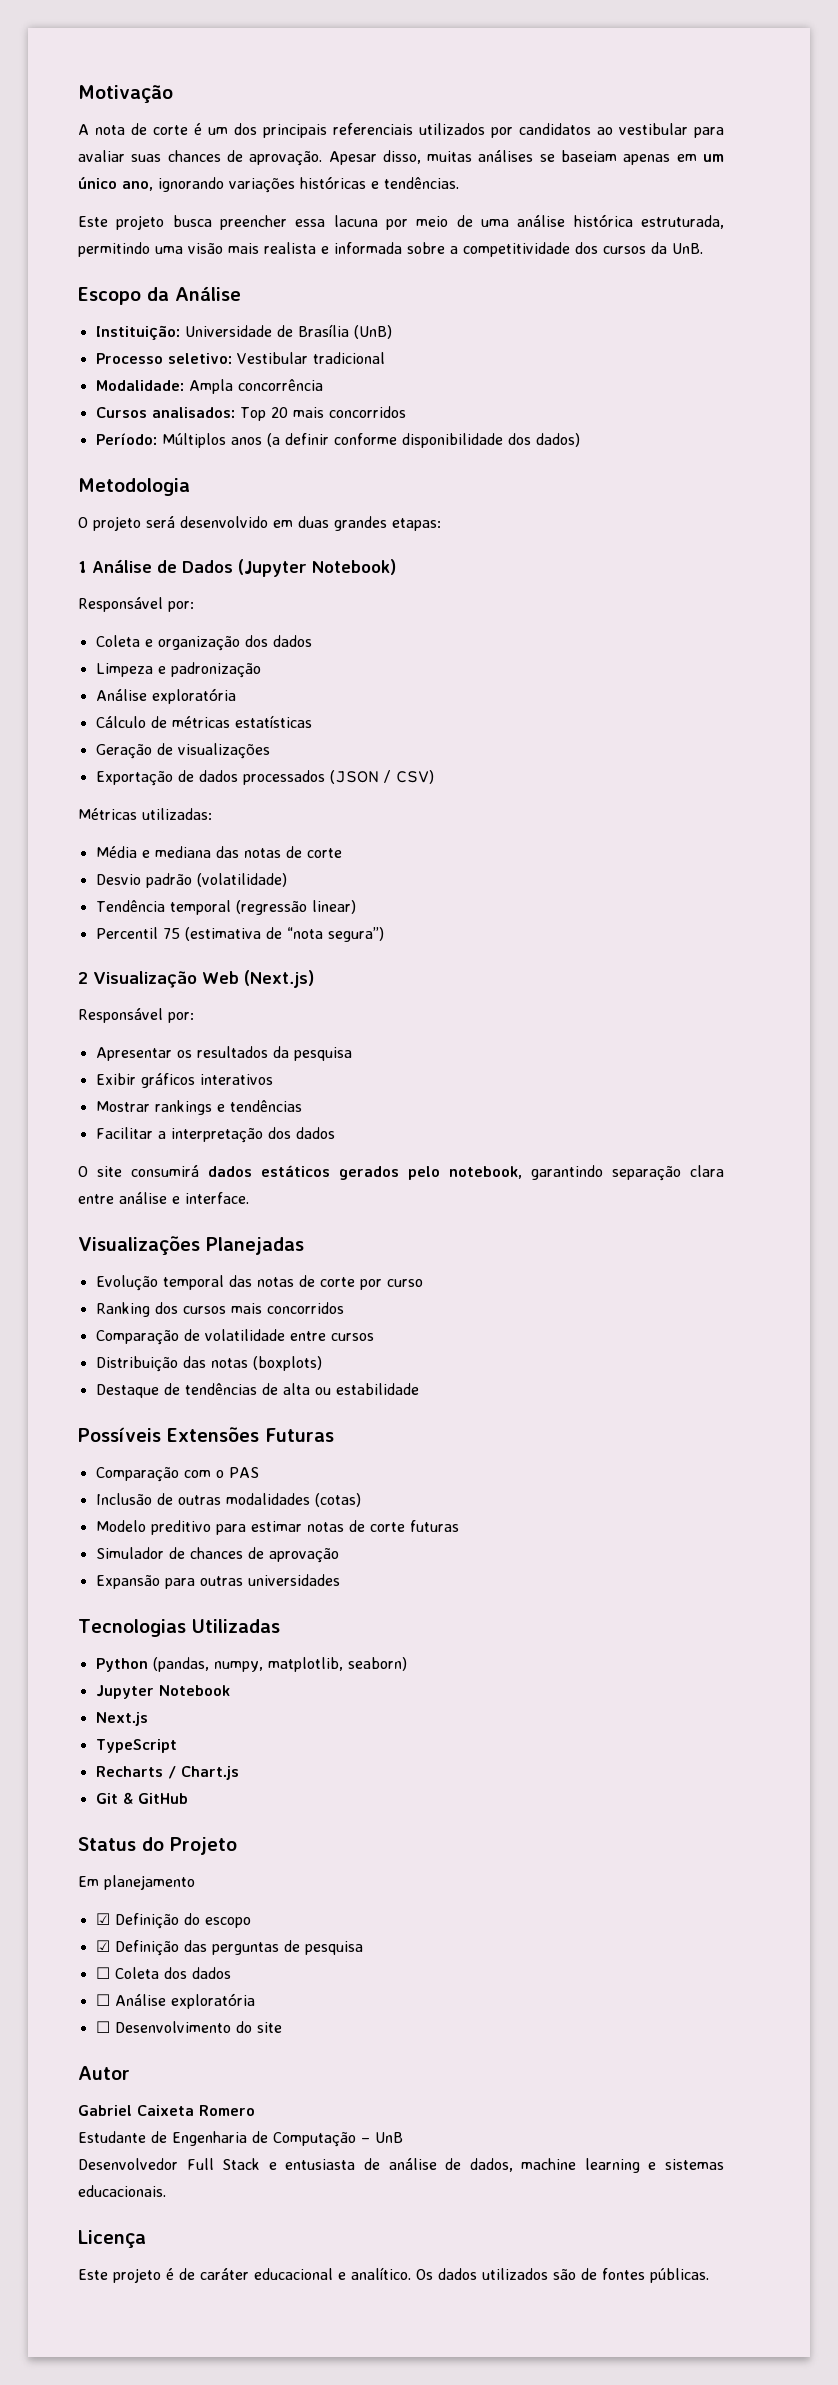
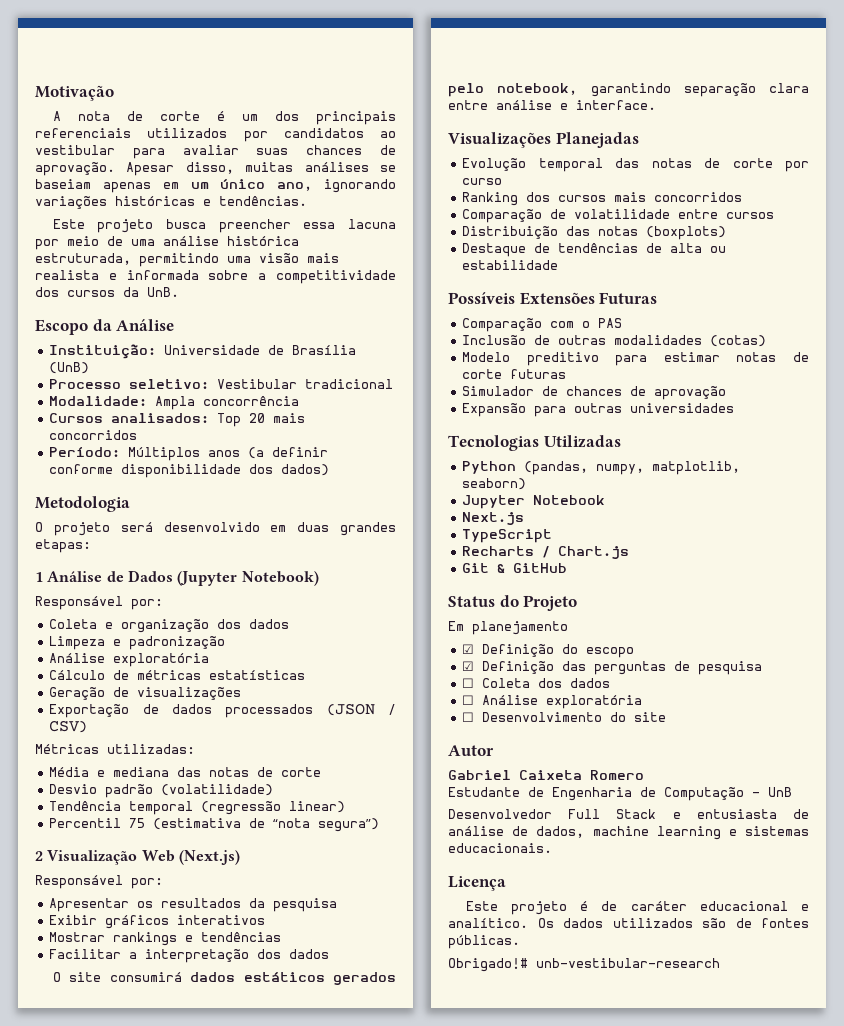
(709, 2275) none -> [448,958,720,972] // Obrigado!# unb-vestibular-research

